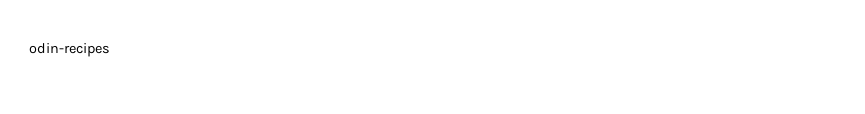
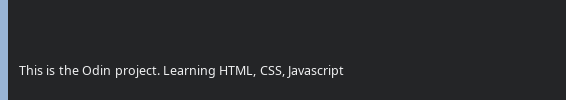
[29,43,110,57] odin-recipes -> [19,65,344,78] This is the Odin project. Learning HTML, CSS, Javascript

